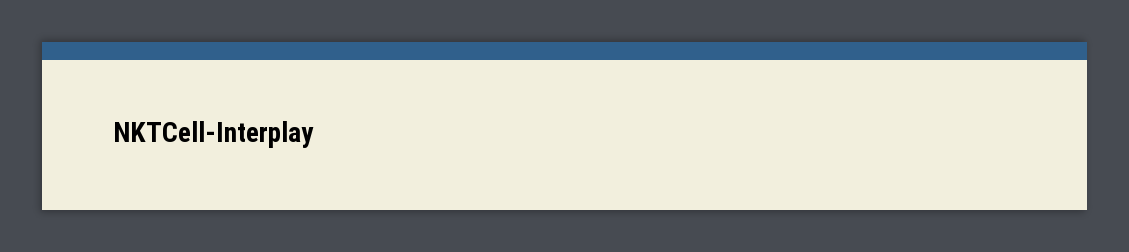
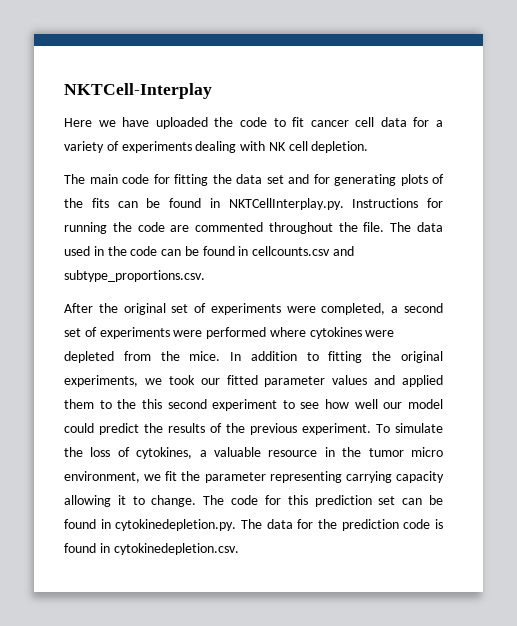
(314, 134) none -> [64,117,443,129] [64,141,369,153] [64,174,444,186] [64,198,443,210] [64,222,443,234] [64,246,355,256] [64,270,205,282] [64,303,443,315] [64,327,395,339] [64,351,443,363] [64,375,443,387] [64,399,443,411] [64,423,443,435] [64,447,443,459] [64,471,444,483] [64,495,443,507] [64,519,444,531] [64,543,239,555] // Here we have uploaded the code to fit cancer cell data for a variety of experiments dealing with NK cell depletion. // The main code for fitting the data set and for generating plots of the fits can be found in NKTCellInterplay.py. Instructions for running the code are commented throughout the file. The data used in the code can be found in cellcounts.csv and subtype_proportions.csv. // After the original set of experiments were completed, a second set of experiments were performed where cytokines were depleted from the mice. In addition to fitting the original experiments, we took our fitted parameter values and applied them to the this second experiment to see how well our model could predict the results of the previous experiment. To simulate the loss of cytokines, a valuable resource in the tumor micro environment, we fit the parameter representing carrying capacity allowing it to change. The code for this prediction set can be found in cytokinedepletion.py. The data for the prediction code is found in cytokinedepletion.csv.

